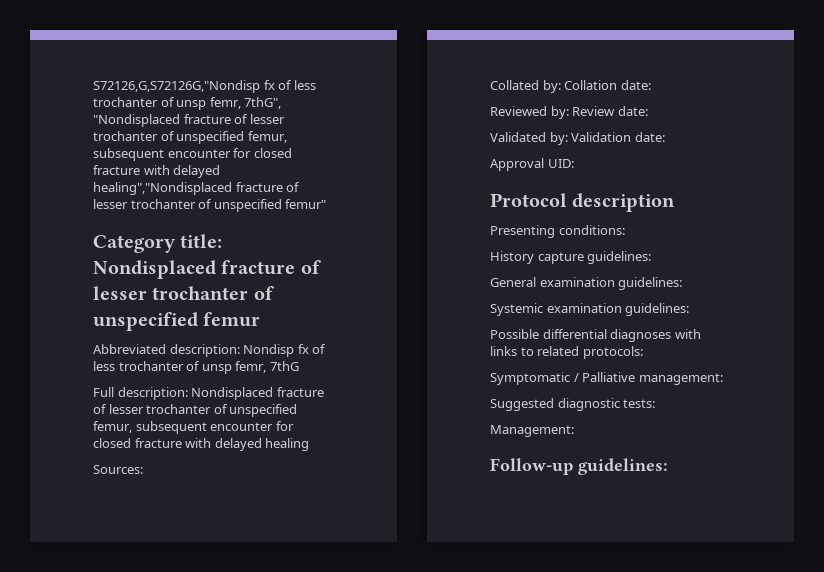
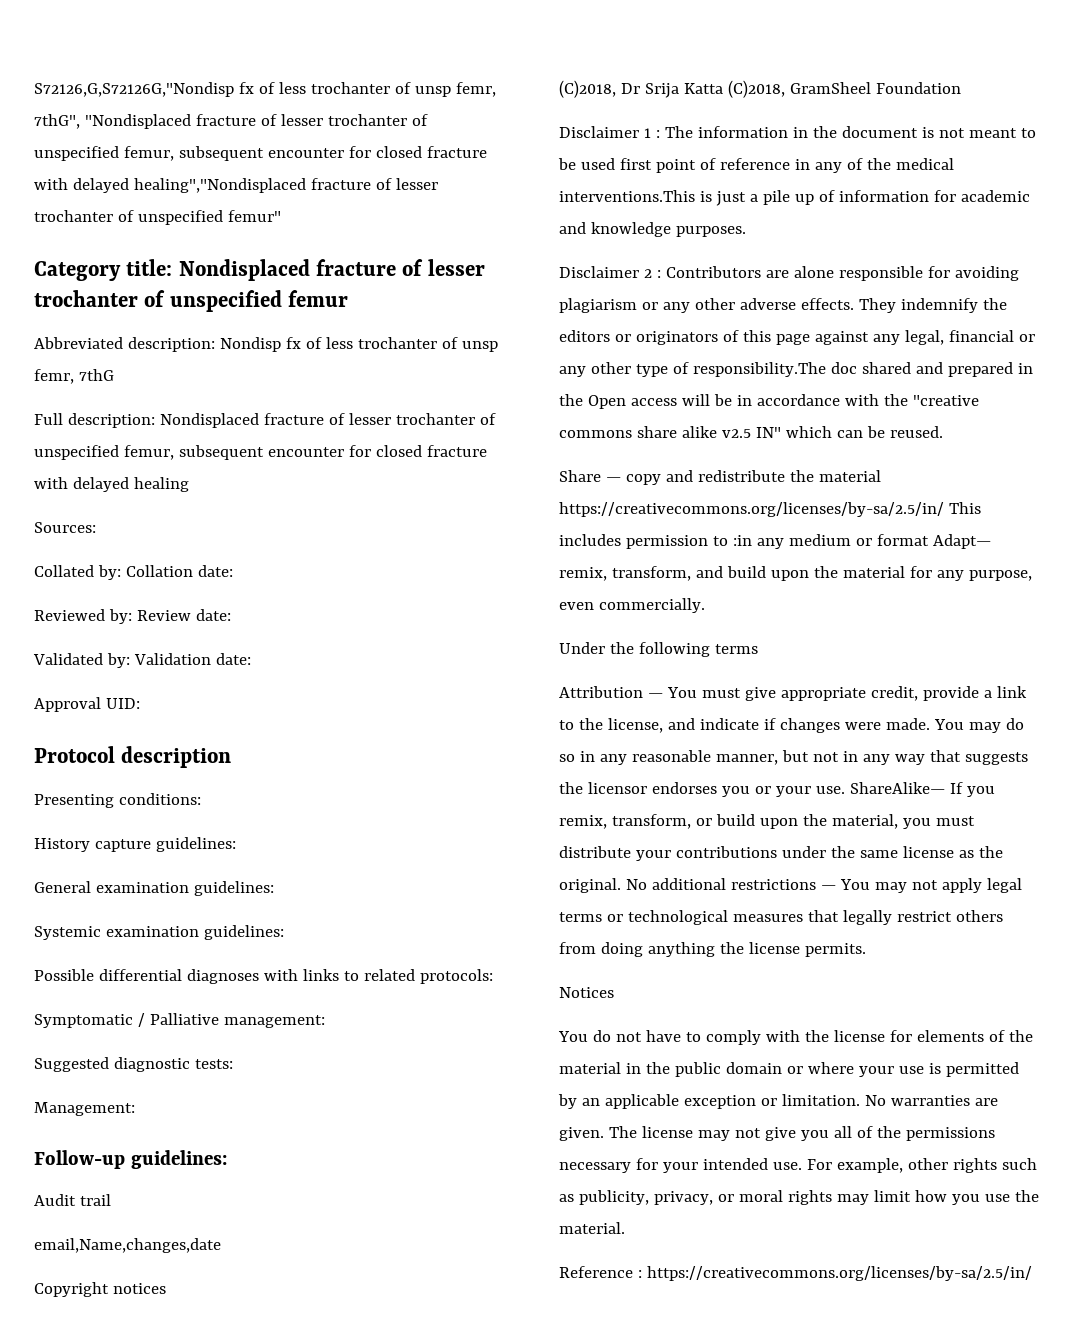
(668, 466) none -> [34,1194,111,1206] [34,1238,221,1253] [34,1282,166,1297] [559,80,961,98] [559,126,1036,138] [558,158,954,173] [559,190,1030,206] [559,222,746,237] [559,266,1019,281] [559,298,1007,313] [559,330,1035,345] [559,362,1033,377] [559,394,979,409] [559,426,943,438] [559,470,881,485] [559,502,981,517] [559,534,991,549] [559,566,1032,581] [559,598,705,613] [559,642,758,657] [559,686,1027,701] [559,718,1024,733] [559,750,1028,765] [559,782,995,797] [559,814,975,829] [559,846,1003,861] [559,878,1022,893] [559,910,1003,925] [559,942,866,957] [559,987,614,998] [558,1030,1033,1045] [559,1062,1019,1077] [558,1094,998,1109] [559,1126,995,1141] [559,1158,1037,1173] [559,1190,1039,1205] [559,1222,625,1234] [559,1266,1032,1281] // Audit trail // email,Name,changes,date // Copyright notices // (C)2018, Dr Srija Katta (C)2018, GramSheel Foundation // Disclaimer 1 : The information in the document is not meant to be used first point of reference in any of the medical interventions.This is just a pile up of information for academic and knowledge purposes. // Disclaimer 2 : Contributors are alone responsible for avoiding plagiarism or any other adverse effects. They indemnify the editors or originators of this page against any legal, financial or any other type of responsibility.The doc shared and prepared in the Open access will be in accordance with the "creative commons share alike v2.5 IN" which can be reused. // Share — copy and redistribute the material https://creativecommons.org/licenses/by-sa/2.5/in/ This includes permission to :in any medium or format Adapt— remix, transform, and build upon the material for any purpose, even commercially. // Under the following terms // Attribution — You must give appropriate credit, provide a link to the license, and indicate if changes were made. You may do so in any reasonable manner, but not in any way that suggests the licensor endorses you or your use. ShareAlike— If you remix, transform, or build upon the material, you must distribute your contributions under the same license as the original. No additional restrictions — You may not apply legal terms or technological measures that legally restrict others from doing anything the license permits. // Notices // You do not have to comply with the license for elements of the material in the public domain or where your use is permitted by an applicable exception or limitation. No warranties are given. The license may not give you all of the permissions necessary for your intended use. For example, other rights such as publicity, privacy, or moral rights may limit how you use the material. // Reference : https://creativecommons.org/licenses/by-sa/2.5/in/

